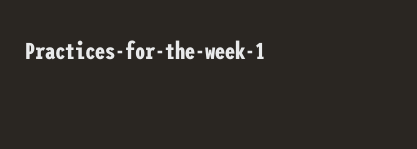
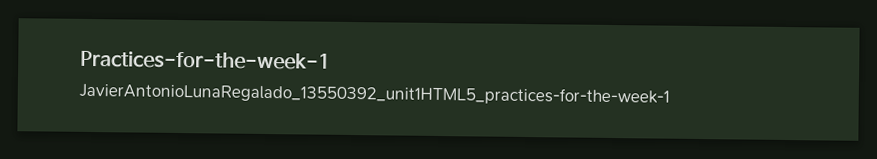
(265, 50) none -> [79,82,670,106] // JavierAntonioLunaRegalado_13550392_unit1HTML5_practices-for-the-week-1

